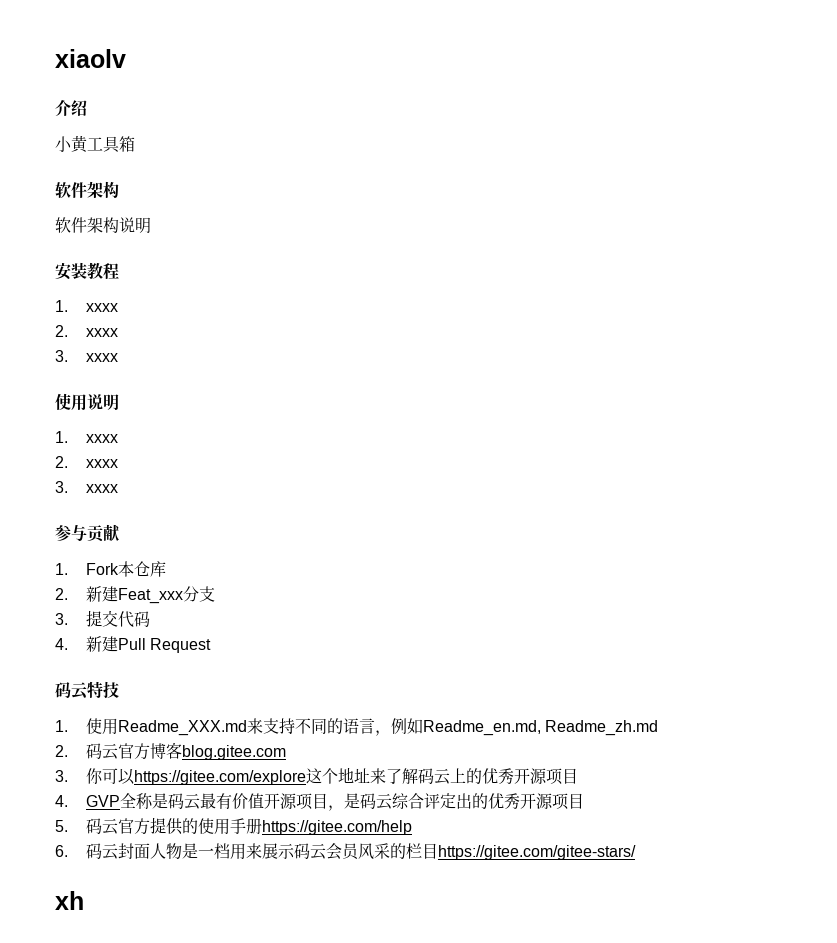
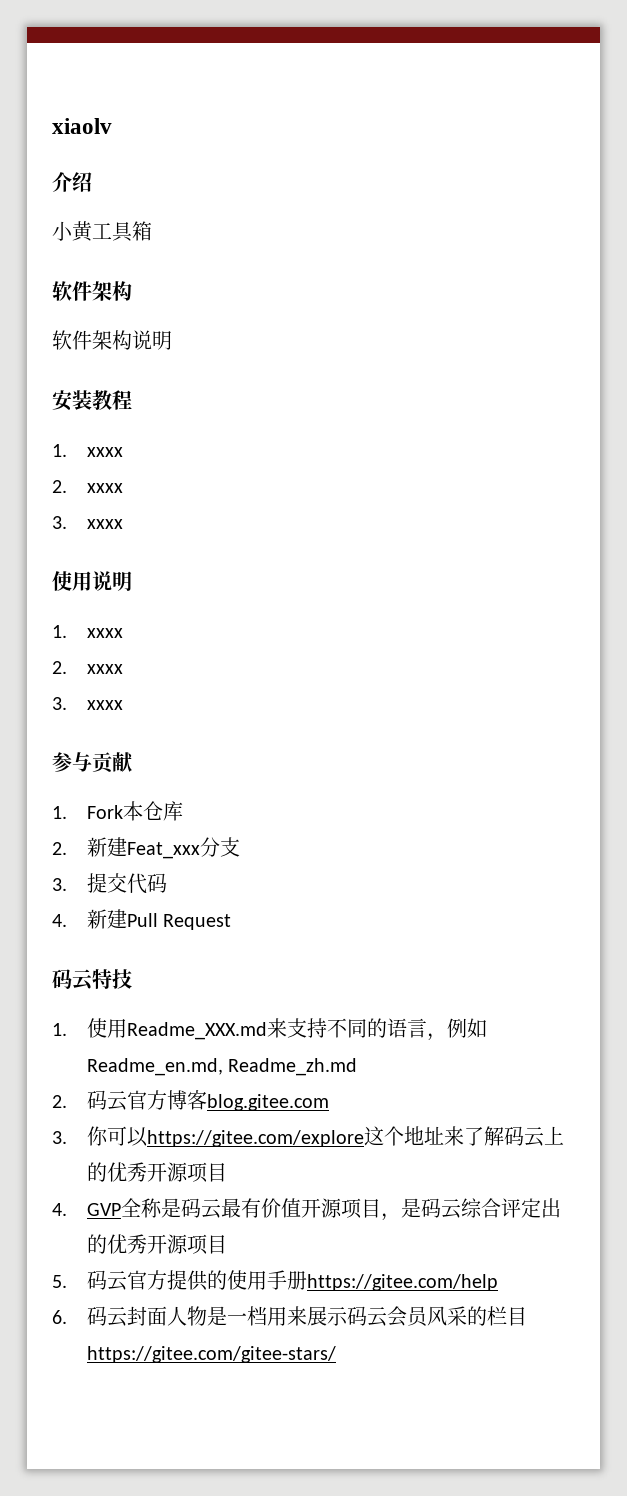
[55,891,84,910] // xh -> (336, 1354) none

